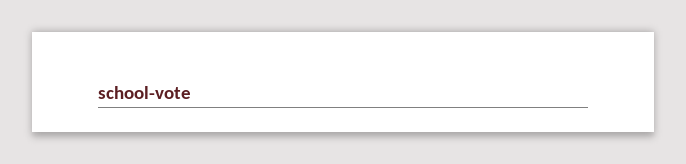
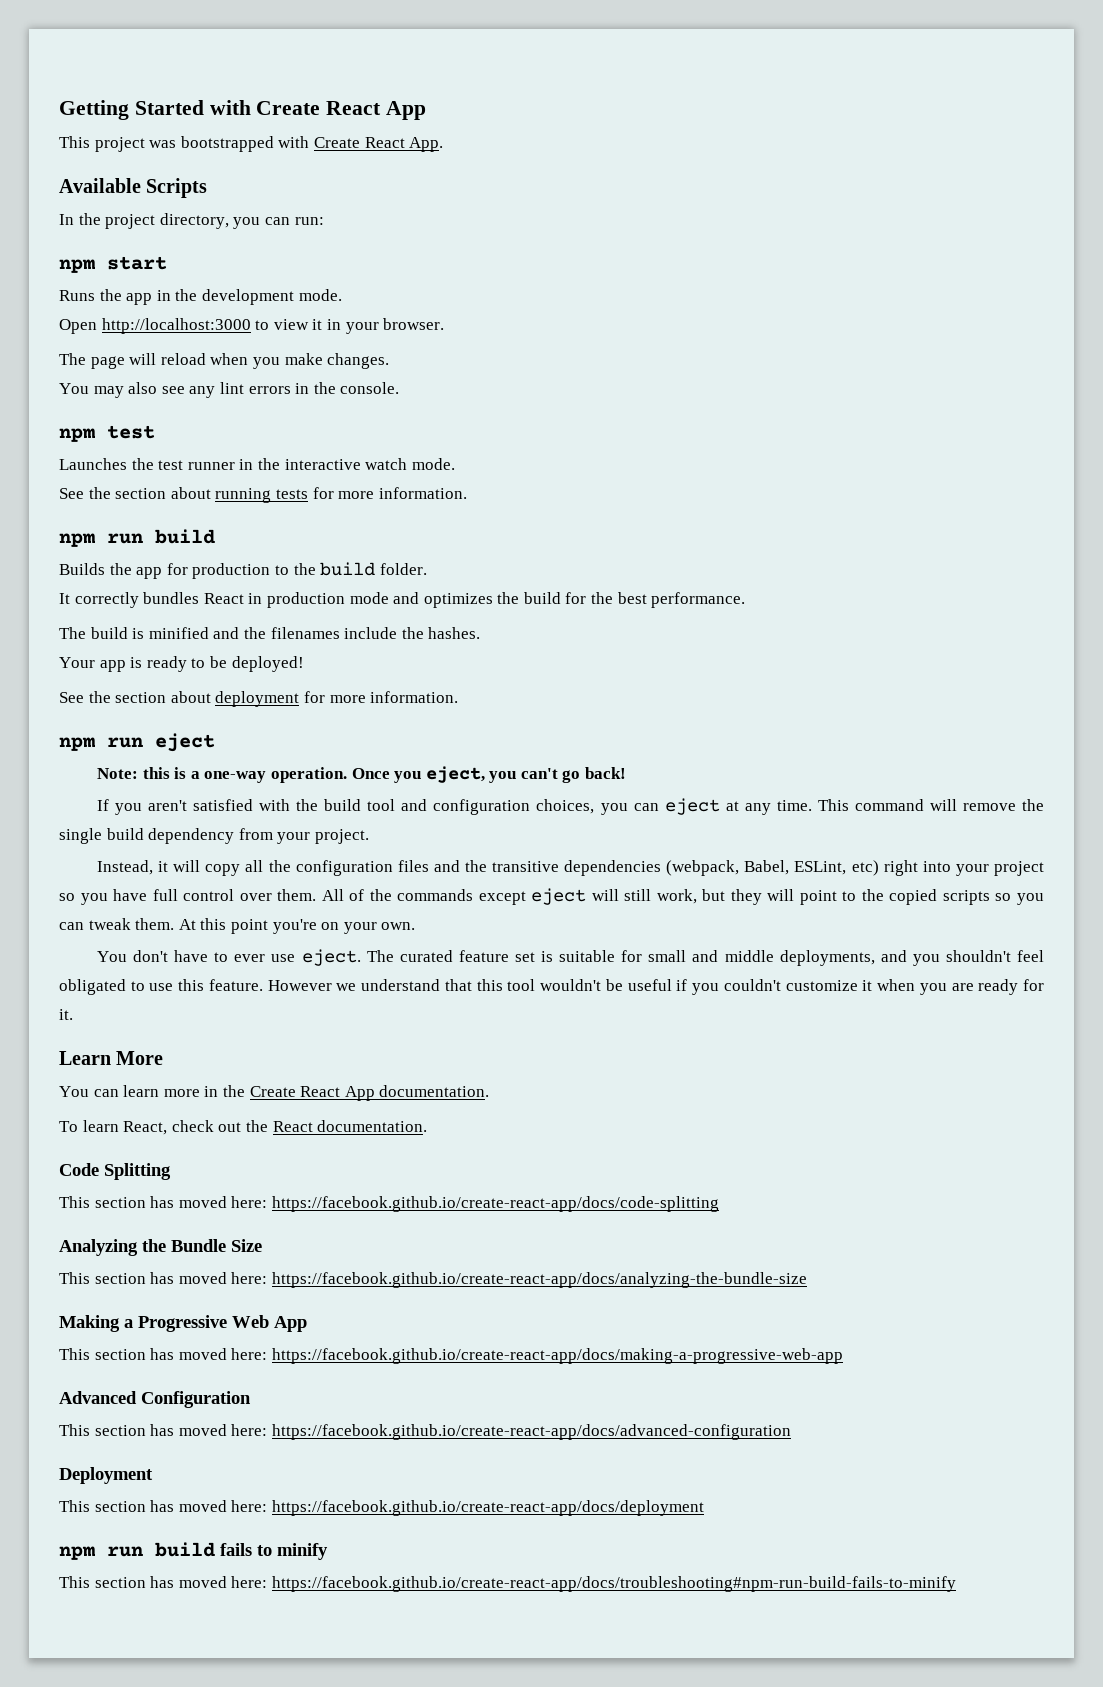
[98,86,191,99] school-vote -> [59,100,427,120] [59,136,444,152] [59,178,208,198] [59,213,324,229] [59,256,167,273] [59,289,342,305] [59,318,445,334] [59,353,390,369] [59,382,400,398] [59,425,155,442] [59,458,455,470] [59,487,467,503] [59,529,215,547] [59,562,427,579] [59,592,746,608] [59,627,481,639] [59,656,304,672] [59,691,459,707] [59,733,215,752] [97,766,627,783] [97,798,1044,815] [59,828,369,844] [97,860,1044,876] [59,888,1044,905] [59,918,416,934] [97,949,1044,966] [59,979,1045,995] [59,1009,73,1020] [59,1051,164,1065] [59,1085,490,1101] [59,1120,428,1135] [59,1163,171,1180] [59,1196,719,1212] [59,1239,262,1256] [59,1272,807,1288] [59,1315,307,1332] [59,1348,843,1364] [59,1391,251,1408] [59,1424,791,1440] [59,1467,153,1484] [59,1500,704,1516] [59,1542,328,1560] [59,1576,956,1592] Getting Started with Create React App // This project was bootstrapped with Create React App. // Available Scripts // In the project directory, you can run: // npm start // Runs the app in the development mode. // Open http://localhost:3000 to view it in your browser. // The page will reload when you make changes. // You may also see any lint errors in the console. // npm test // Launches the test runner in the interactive watch mode. // See the section about running tests for more information. // npm run build // Builds the app for production to the build folder. // It correctly bundles React in production mode and optimizes the build for the best performance. // The build is minified and the filenames include the hashes. // Your app is ready to be deployed! // See the section about deployment for more information. // npm run eject // Note: this is a one-way operation. Once you eject, you can't go back! // If you aren't satisfied with the build tool and configuration choices, you can eject at any time. This command will remove the single build dependency from your project. // Instead, it will copy all the configuration files and the transitive dependencies (webpack, Babel, ESLint, etc) right into your project so you have full control over them. All of the commands except eject will still work, but they will point to the copied scripts so you can tweak them. At this point you're on your own. // You don't have to ever use eject. The curated feature set is suitable for small and middle deployments, and you shouldn't feel obligated to use this feature. However we understand that this tool wouldn't be useful if you couldn't customize it when you are ready for it. // Learn More // You can learn more in the Create React App documentation. // To learn React, check out the React documentation. // Code Splitting // This section has moved here: https://facebook.github.io/create-react-app/docs/code-splitting // Analyzing the Bundle Size // This section has moved here: https://facebook.github.io/create-react-app/docs/analyzing-the-bundle-size // Making a Progressive Web App // This section has moved here: https://facebook.github.io/create-react-app/docs/making-a-progressive-web-app // Advanced Configuration // This section has moved here: https://facebook.github.io/create-react-app/docs/advanced-configuration // Deployment // This section has moved here: https://facebook.github.io/create-react-app/docs/deployment // npm run build fails to minify // This section has moved here: https://facebook.github.io/create-react-app/docs/troubleshooting#npm-run-build-fails-to-minify

